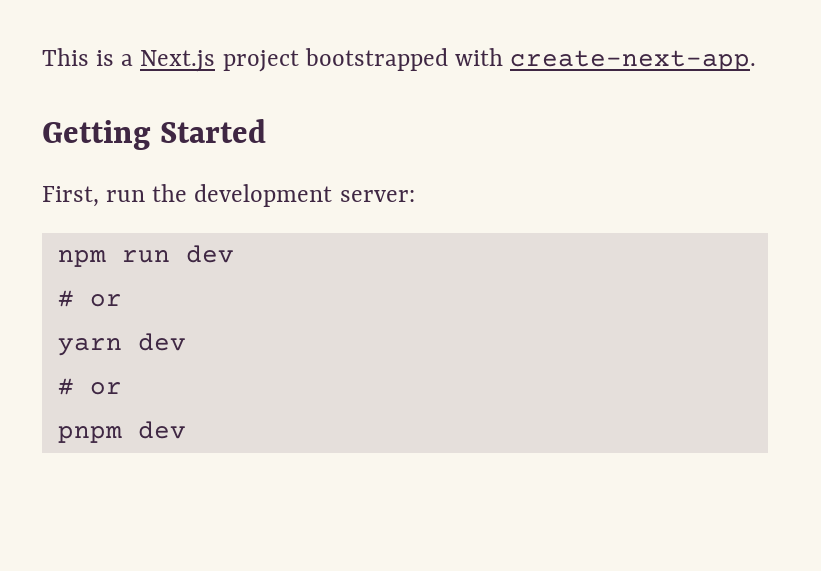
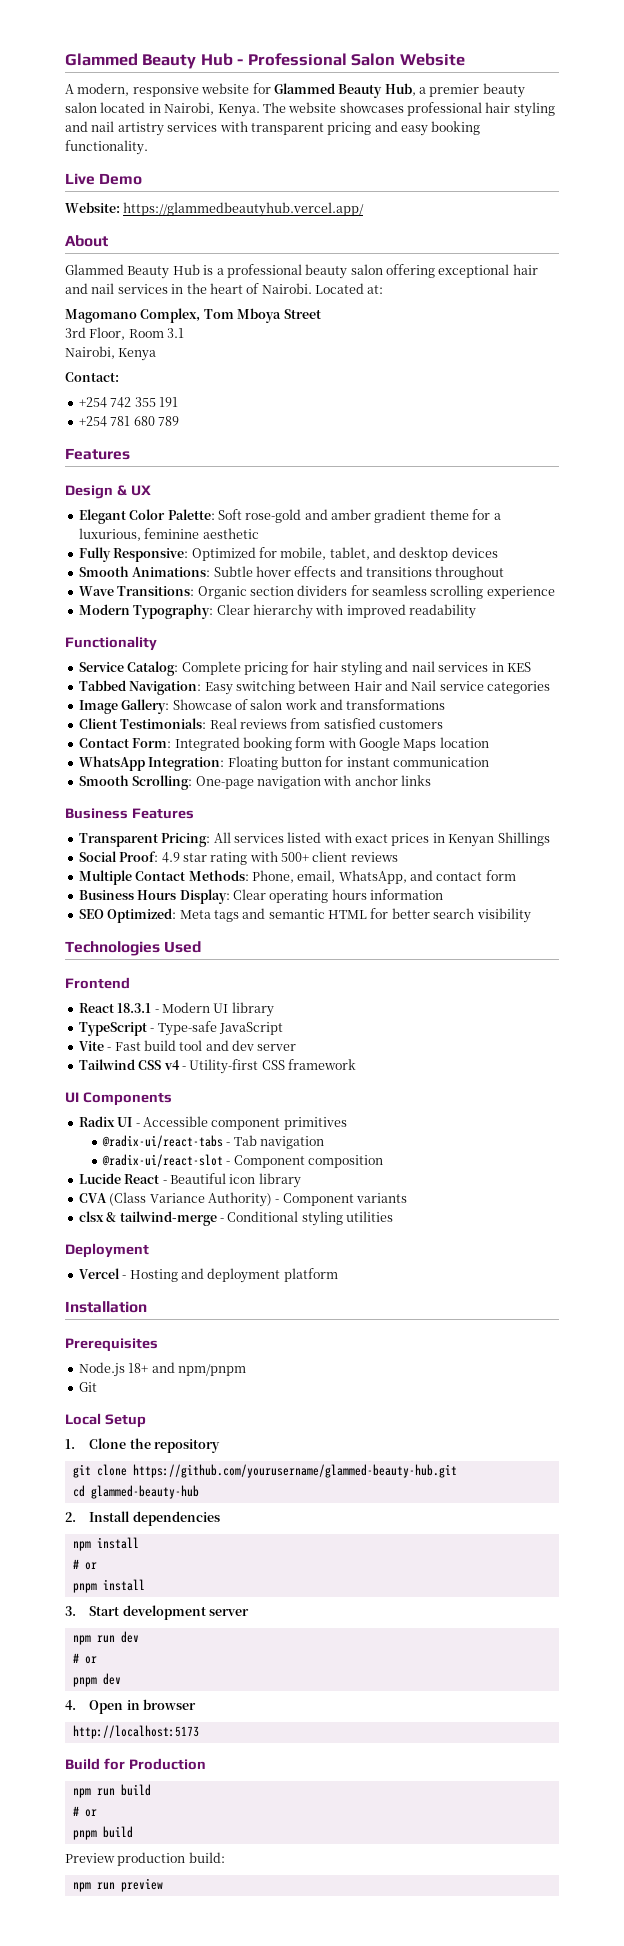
[42,48,757,72] [42,119,266,150] [42,184,415,207] This is a Next.js project bootstrapped with create-next-app. // Getting Started // First, run the development server: -> [65,53,465,69] [65,83,525,98] [65,102,555,117] [65,121,481,136] [65,140,148,155] [65,173,143,185] [65,202,365,217] [65,235,108,247] [65,264,538,279] [65,283,384,294] [65,308,321,323] [65,327,185,340] [65,346,157,361] [65,372,119,382] [78,397,178,408] [78,416,179,427] [65,448,130,460] [65,485,151,499] [78,509,501,524] [78,528,259,541] [78,547,498,562] [78,566,505,580] [78,585,555,599] [78,604,476,619] [65,636,157,651] [78,661,531,676] [78,680,551,695] [78,699,446,714] [78,718,443,729] [78,737,489,751] [78,756,489,771] [78,775,431,790] [65,808,194,819] [78,832,550,847] [78,851,398,865] [78,870,516,885] [78,889,443,904] [78,908,531,923] [65,941,202,956] [65,977,130,989] [78,1002,274,1017] [78,1021,283,1036] [78,1040,297,1051] [78,1059,356,1074] [65,1092,172,1106] [78,1116,347,1130] [101,1135,325,1149] [101,1154,384,1168] [78,1173,301,1188] [78,1192,407,1207] [78,1211,393,1226] [65,1243,149,1258] [78,1268,338,1283] [65,1301,147,1313] [65,1338,158,1352] [78,1362,246,1377] [78,1382,97,1392] [65,1413,146,1428] [65,1438,220,1453] [72,1464,457,1478] [72,1485,199,1499] [65,1511,220,1526] [72,1537,139,1551] [72,1559,97,1570] [72,1579,145,1593] [65,1605,249,1620] Glammed Beauty Hub - Professional Salon Website // A modern, responsive website for Glammed Beauty Hub, a premier beauty salon located in Nairobi, Kenya. The website showcases professional hair styling and nail artistry services with transparent pricing and easy booking functionality. // Live Demo // Website: https://glammedbeautyhub.vercel.app/ // About // Glammed Beauty Hub is a professional beauty salon offering exceptional hair and nail services in the heart of Nairobi. Located at: // Magomano Complex, Tom Mboya Street // 3rd Floor, Room 3.1 // Nairobi, Kenya // Contact: // +254 742 355 191 // +254 781 680 789 // Features // Design & UX // Elegant Color Palette: Soft rose-gold and amber gradient theme for a luxurious, feminine aesthetic // Fully Responsive: Optimized for mobile, tablet, and desktop devices // Smooth Animations: Subtle hover effects and transitions throughout // Wave Transitions: Organic section dividers for seamless scrolling experience // Modern Typography: Clear hierarchy with improved readability // Functionality // Service Catalog: Complete pricing for hair styling and nail services in KES // Tabbed Navigation: Easy switching between Hair and Nail service categories // Image Gallery: Showcase of salon work and transformations // Client Testimonials: Real reviews from satisfied customers // Contact Form: Integrated booking form with Google Maps location // WhatsApp Integration: Floating button for instant communication // Smooth Scrolling: One-page navigation with anchor links // Business Features // Transparent Pricing: All services listed with exact prices in Kenyan Shillings // Social Proof: 4.9 star rating with 500+ client reviews // Multiple Contact Methods: Phone, email, WhatsApp, and contact form // Business Hours Display: Clear operating hours information // SEO Optimized: Meta tags and semantic HTML for better search visibility // Technologies Used // Frontend // React 18.3.1 - Modern UI library // TypeScript - Type-safe JavaScript // Vite - Fast build tool and dev server // Tailwind CSS v4 - Utility-first CSS framework // UI Components // Radix UI - Accessible component primitives // @radix-ui/react-tabs - Tab navigation // @radix-ui/react-slot - Component composition // Lucide React - Beautiful icon library // CVA (Class Variance Authority) - Component variants // clsx & tailwind-merge - Conditional styling utilities // Deployment // Vercel - Hosting and deployment platform // Installation // Prerequisites // Node.js 18+ and npm/pnpm // Git // Local Setup // 1. Clone the repository // git clone https://github.com/yourusername/glammed-beauty-hub.git // cd glammed-beauty-hub // 2. Install dependencies // npm install // # or // pnpm install // 3. Start development server
[57,333,186,356] [57,378,122,395] [57,421,186,443] yarn dev // # or // pnpm dev -> [72,1673,121,1687] [65,1699,196,1714] [72,1725,199,1739] [65,1758,206,1770] [72,1784,151,1798] [72,1806,97,1817] [72,1826,133,1840] [65,1852,225,1866] [72,1878,163,1892] pnpm dev // 4. Open in browser // http://localhost:5173 // Build for Production // npm run build // # or // pnpm build // Preview production build: // npm run preview

